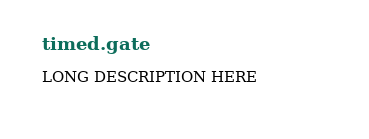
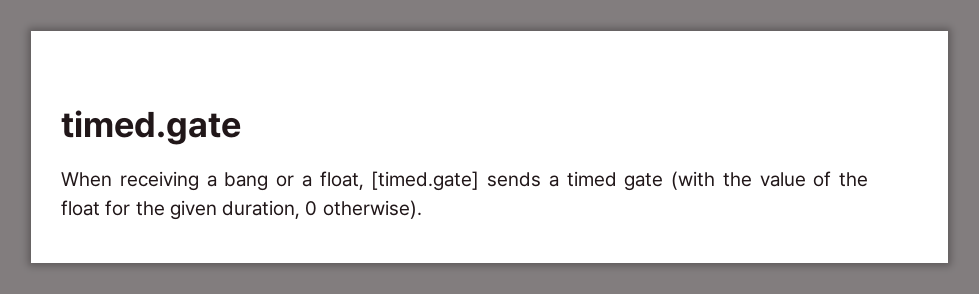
[42,71,257,82] LONG DESCRIPTION HERE -> [61,171,868,191] [61,200,422,220] When receiving a bang or a float, [timed.gate] sends a timed gate (with the value of the float for the given duration, 0 otherwise).

